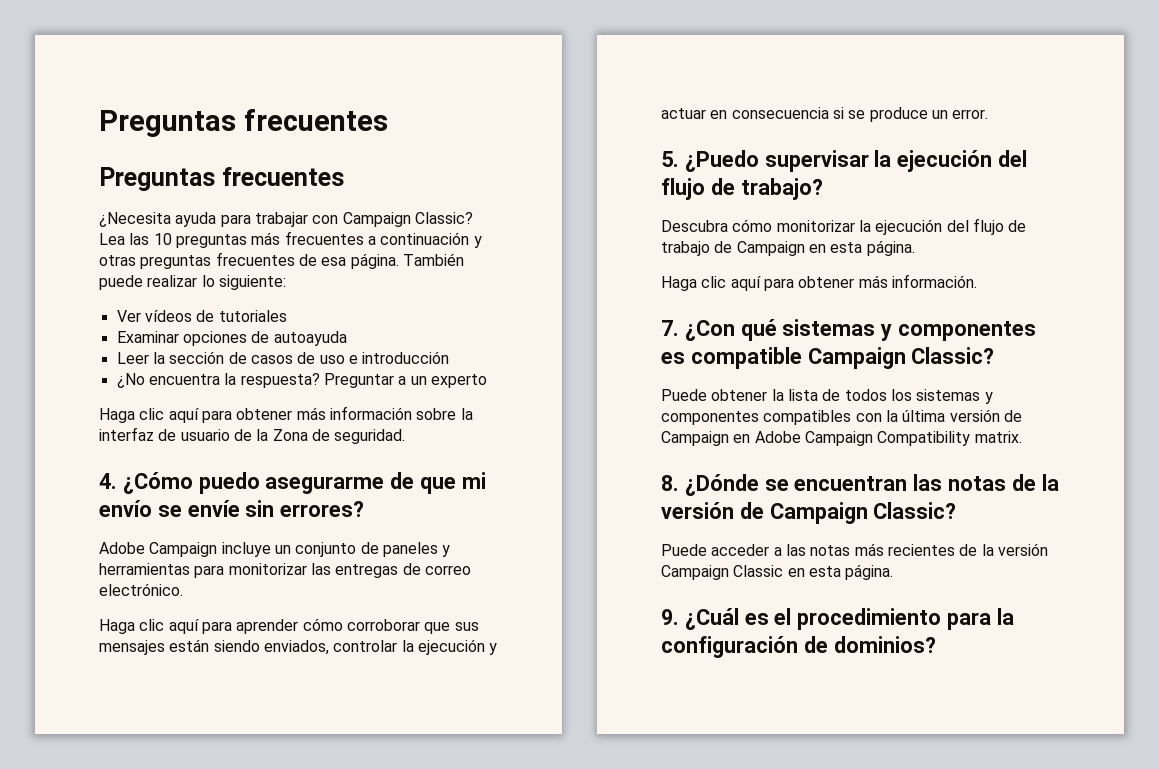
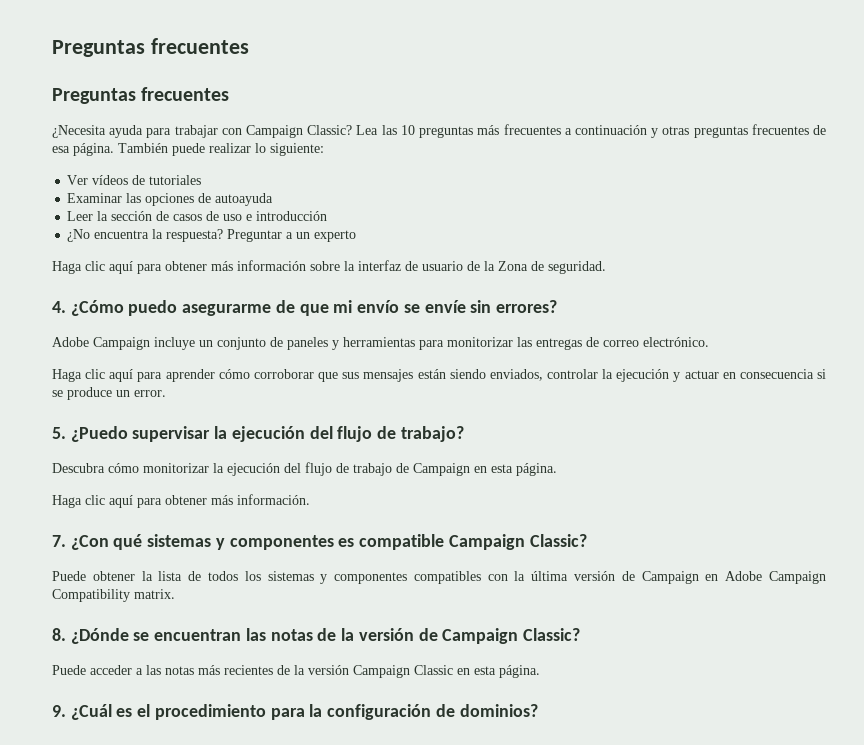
(179, 337) none -> [126,193,142,203] las

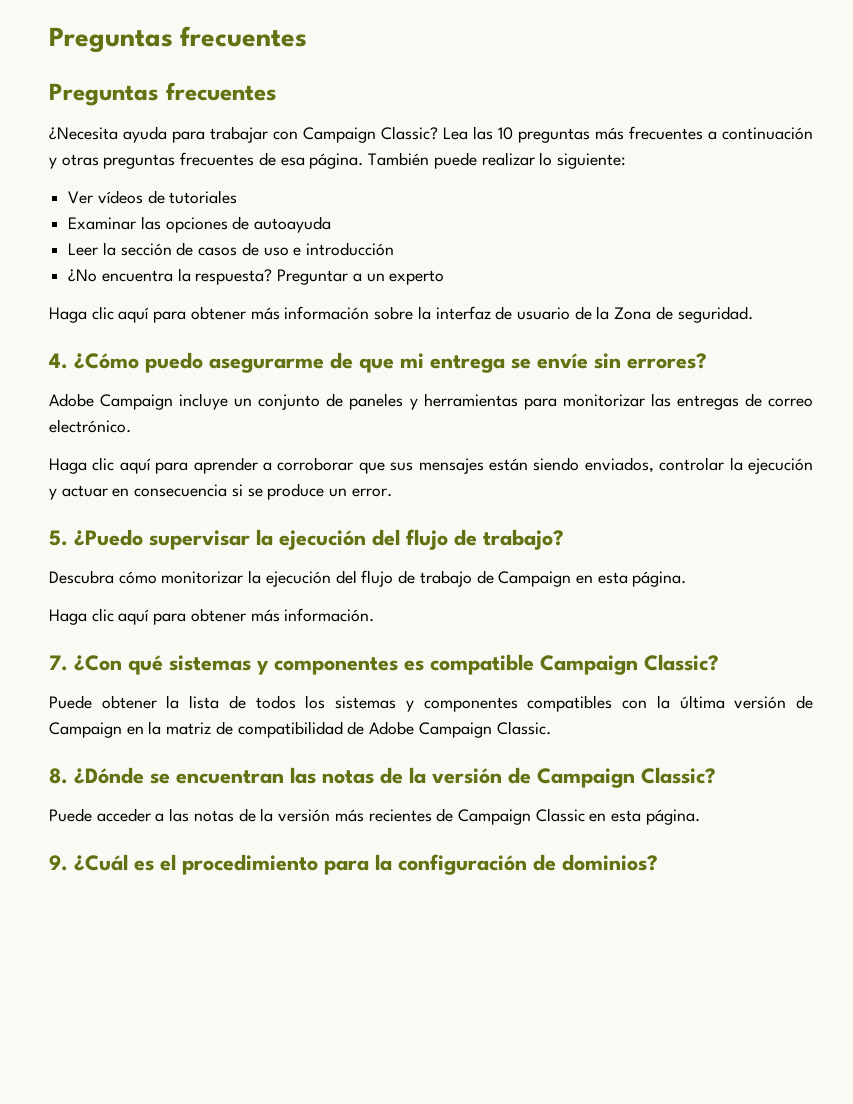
[357,300,400,313] envío -> [430,355,505,373] entrega
[218,369,250,379] cómo -> [263,462,272,471] a
[725,571,826,584] [52,589,175,602] Adobe Campaign Compatibility matrix. -> [148,721,551,738] la matriz de compatibilidad de Adobe Campaign Classic.
(194, 670) none -> [238,808,331,822] de la versión
[294,665,349,675] la versión -> (454, 815) none

